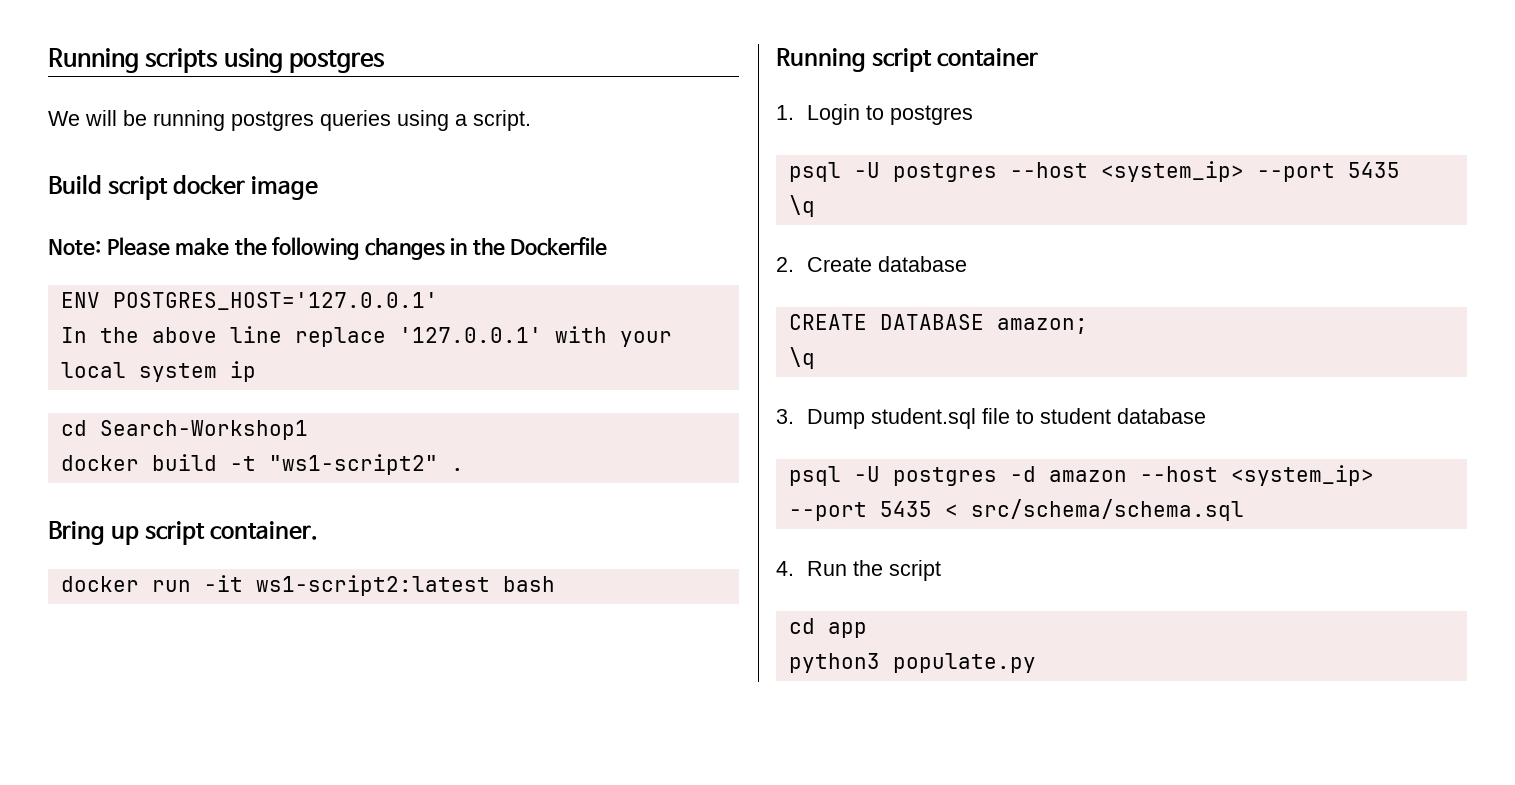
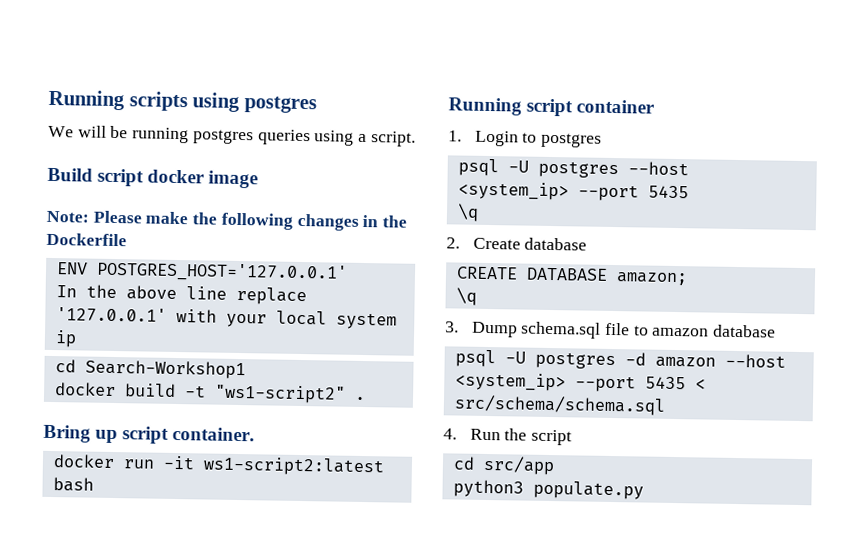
[870,408,976,429] student.sql -> [521,321,602,339] schema.sql
[1039,408,1111,424] student -> [652,327,710,337] amazon
[827,622,867,638] app -> [482,455,555,476] src/app

